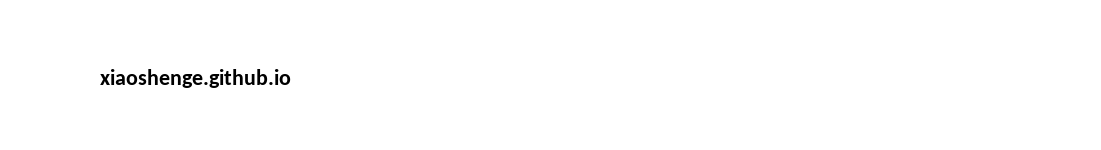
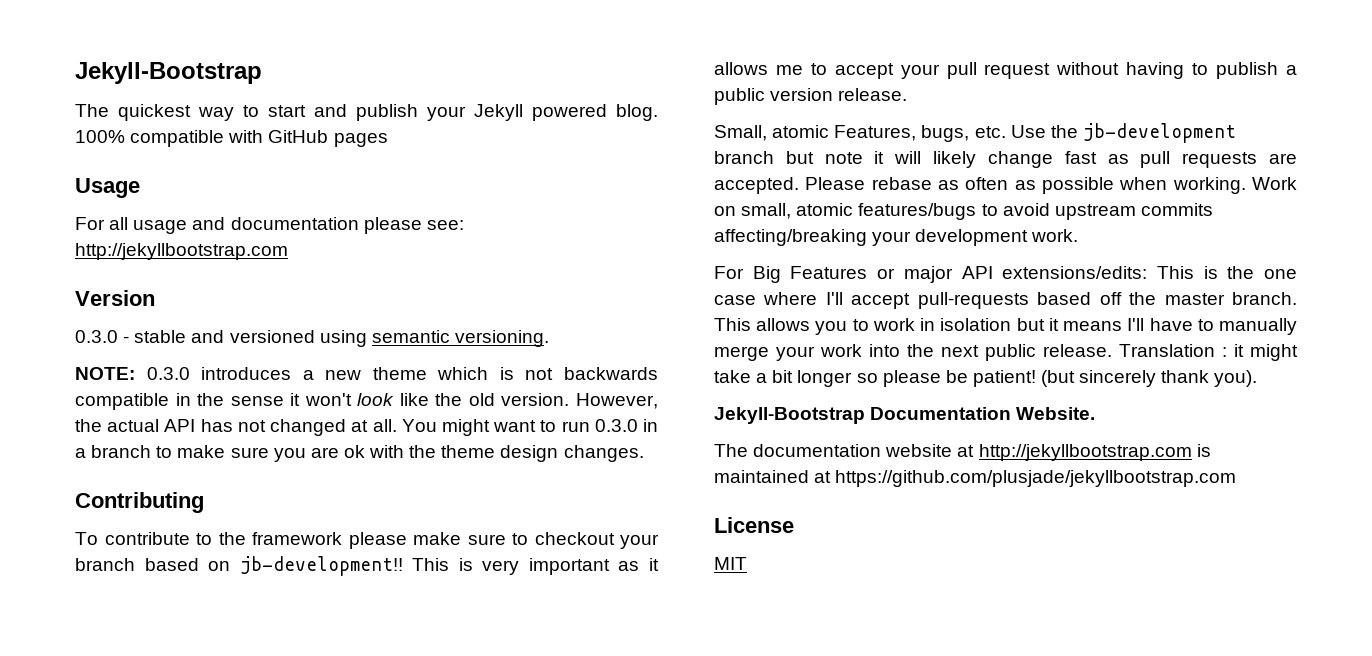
[100,69,291,88] xiaoshenge.github.io -> [75,62,262,84] [75,104,658,121] [75,130,388,147] [75,178,140,198] [75,217,464,234] [75,243,288,260] [75,290,155,306] [75,330,549,347] [75,367,658,380] [75,393,658,410] [75,419,658,436] [75,445,644,462] [75,492,204,513] [75,532,659,549] [75,556,659,576] [714,62,1297,79] [714,88,908,105] [714,123,1236,143] [714,151,1297,168] [714,177,1297,194] [714,203,1213,220] [714,229,1079,246] [714,266,1297,283] [714,292,1297,309] [714,318,1297,335] [714,344,1298,361] [714,370,1258,387] [714,407,1096,424] [714,444,1211,461] [714,470,1237,487] [714,517,794,533] [714,557,747,570] Jekyll-Bootstrap // The quickest way to start and publish your Jekyll powered blog. 100% compatible with GitHub pages // Usage // For all usage and documentation please see: http://jekyllbootstrap.com // Version // 0.3.0 - stable and versioned using semantic versioning. // NOTE: 0.3.0 introduces a new theme which is not backwards compatible in the sense it won't look like the old version. However, the actual API has not changed at all. You might want to run 0.3.0 in a branch to make sure you are ok with the theme design changes. // Contributing // To contribute to the framework please make sure to checkout your branch based on jb-development!! This is very important as it allows me to accept your pull request without having to publish a public version release. // Small, atomic Features, bugs, etc. Use the jb-development branch but note it will likely change fast as pull requests are accepted. Please rebase as often as possible when working. Work on small, atomic features/bugs to avoid upstream commits affecting/breaking your development work. // For Big Features or major API extensions/edits: This is the one case where I'll accept pull-requests based off the master branch. This allows you to work in isolation but it means I'll have to manually merge your work into the next public release. Translation : it might take a bit longer so please be patient! (but sincerely thank you). // Jekyll-Bootstrap Documentation Website. // The documentation website at http://jekyllbootstrap.com is maintained at https://github.com/plusjade/jekyllbootstrap.com // License // MIT

